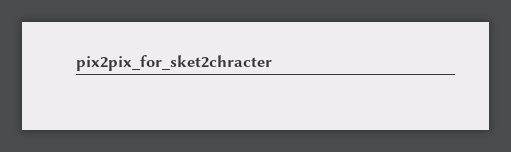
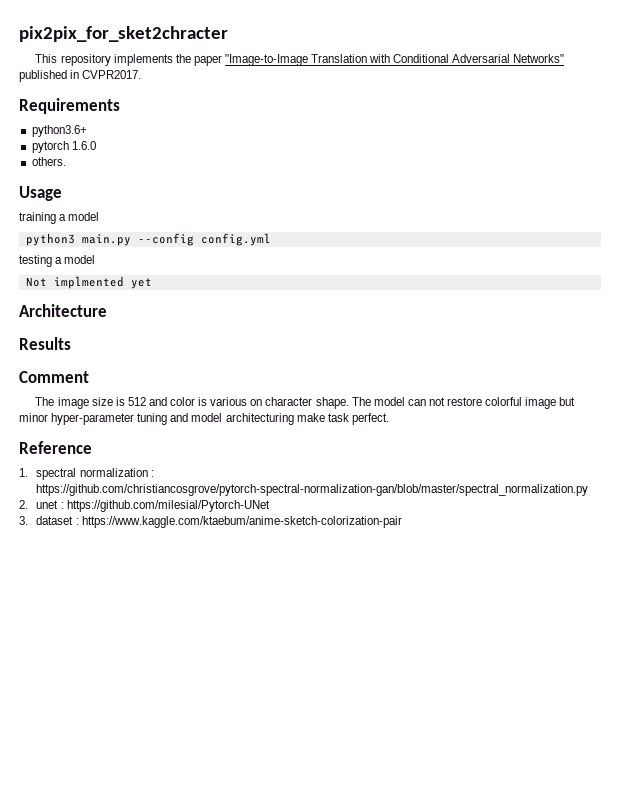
(272, 63) none -> [35,54,565,66] [19,70,142,82] [19,98,120,114] [31,125,87,137] [31,141,96,153] [31,157,66,166] [19,186,62,201] [19,212,100,224] [25,233,271,246] [19,255,96,267] [25,276,152,289] [19,304,107,317] [19,337,71,350] [19,371,89,383] [35,397,576,409] [19,413,389,425] [19,441,92,454] [19,468,154,480] [36,484,589,496] [19,500,270,512] [19,516,402,528] // This repository implements the paper "Image-to-Image Translation with Conditional Adversarial Networks" published in CVPR2017. // Requirements // python3.6+ // pytorch 1.6.0 // others. // Usage // training a model // python3 main.py --config config.yml // testing a model // Not implmented yet // Architecture // Results // Comment // The image size is 512 and color is various on character shape. The model can not restore colorful image but minor hyper-parameter tuning and model architecturing make task perfect. // Reference // 1. spectral normalization : https://github.com/christiancosgrove/pytorch-spectral-normalization-gan/blob/master/spectral_normalization.py // 2. unet : https://github.com/milesial/Pytorch-UNet // 3. dataset : https://www.kaggle.com/ktaebum/anime-sketch-colorization-pair

